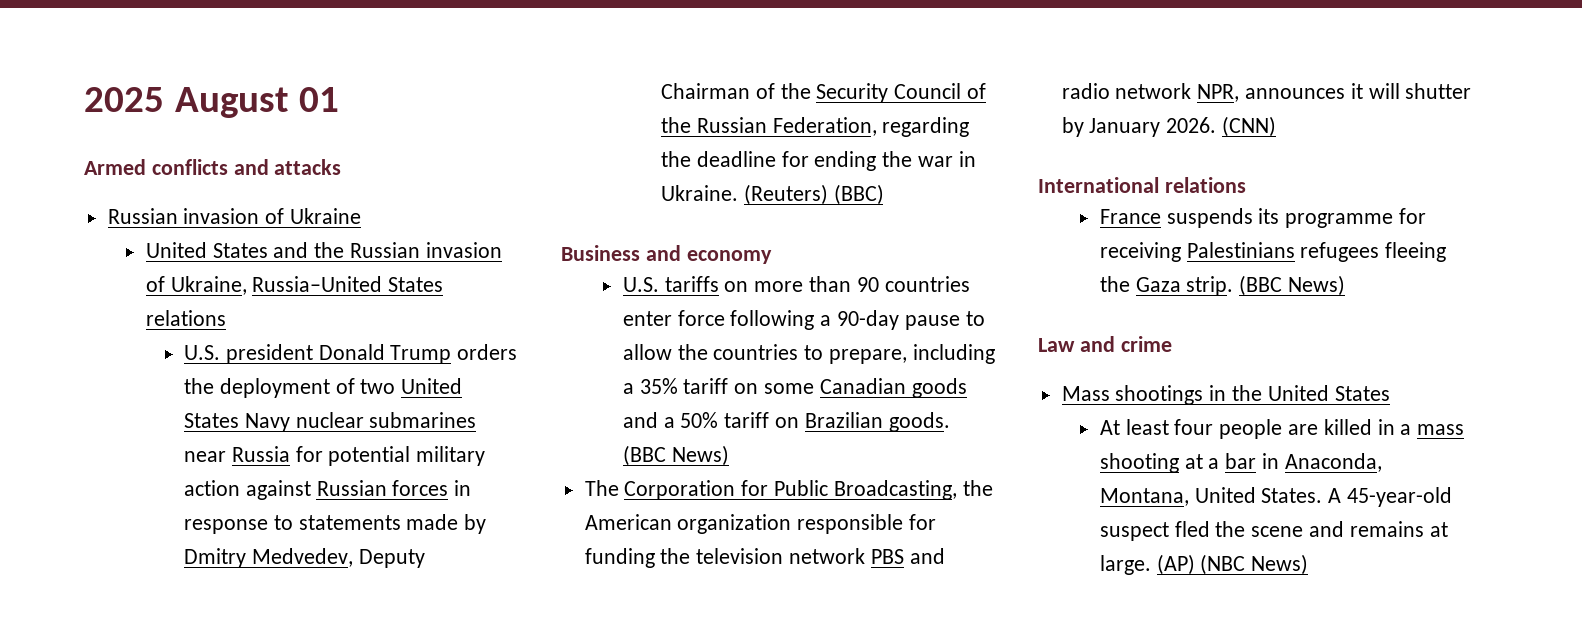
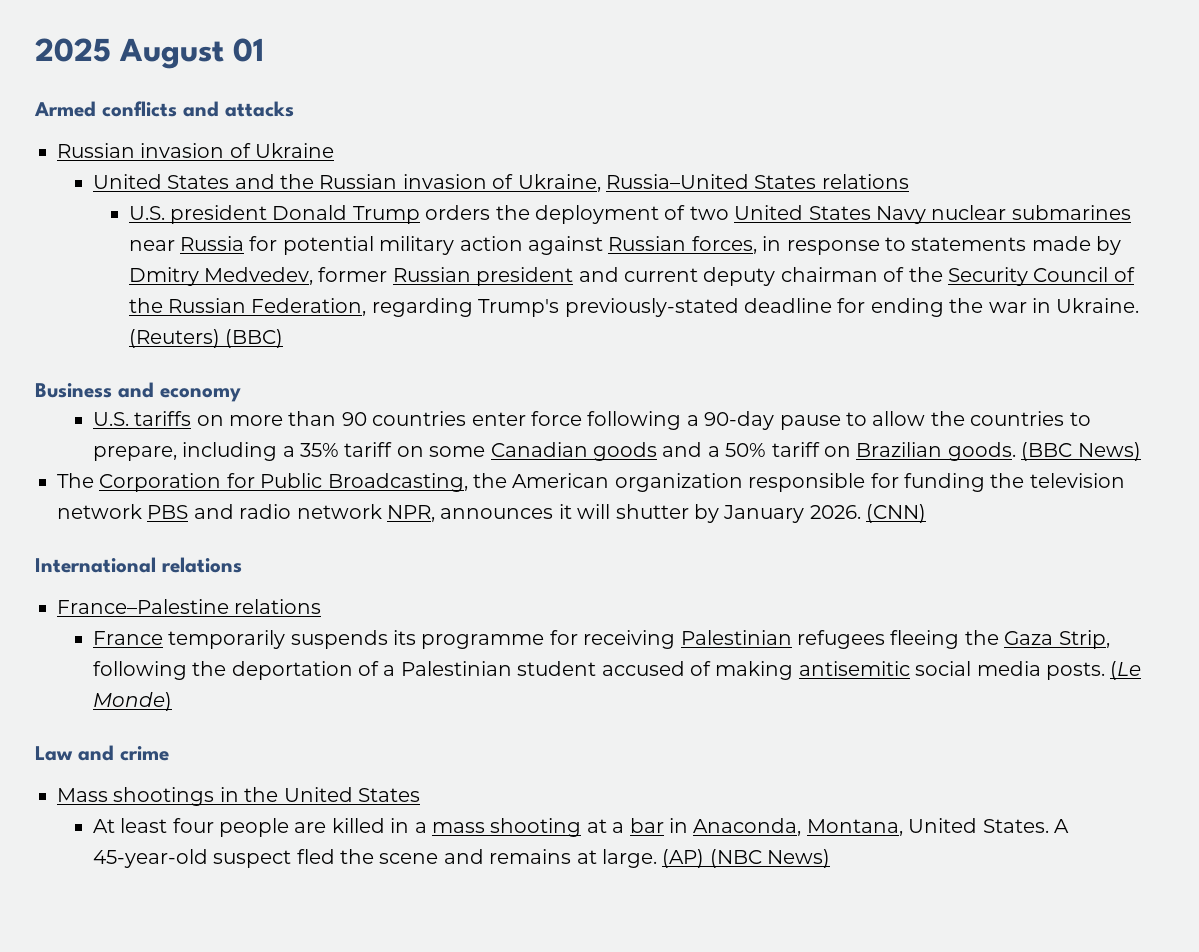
[392,480,449,496] forces -> [691,236,757,254] forces,
[358,549,425,568] [660,83,750,99] Deputy Chairman -> [318,267,878,286] former Russian president and current deputy chairman
[660,151,691,167] the -> [478,298,739,317] Trump's previously-stated
(1246, 185) none -> [57,599,322,614] // France–Palestine relations
(1161, 216) none -> [168,630,286,649] temporarily
[1186,242,1295,258] Palestinians -> [680,630,792,645] Palestinian
[1186,275,1345,296] strip. (BBC News) -> [1058,630,1110,649] [92,661,1142,680] [92,692,172,711] Strip, following the deportation of a Palestinian student accused of making antisemitic social media posts. (Le Monde)

